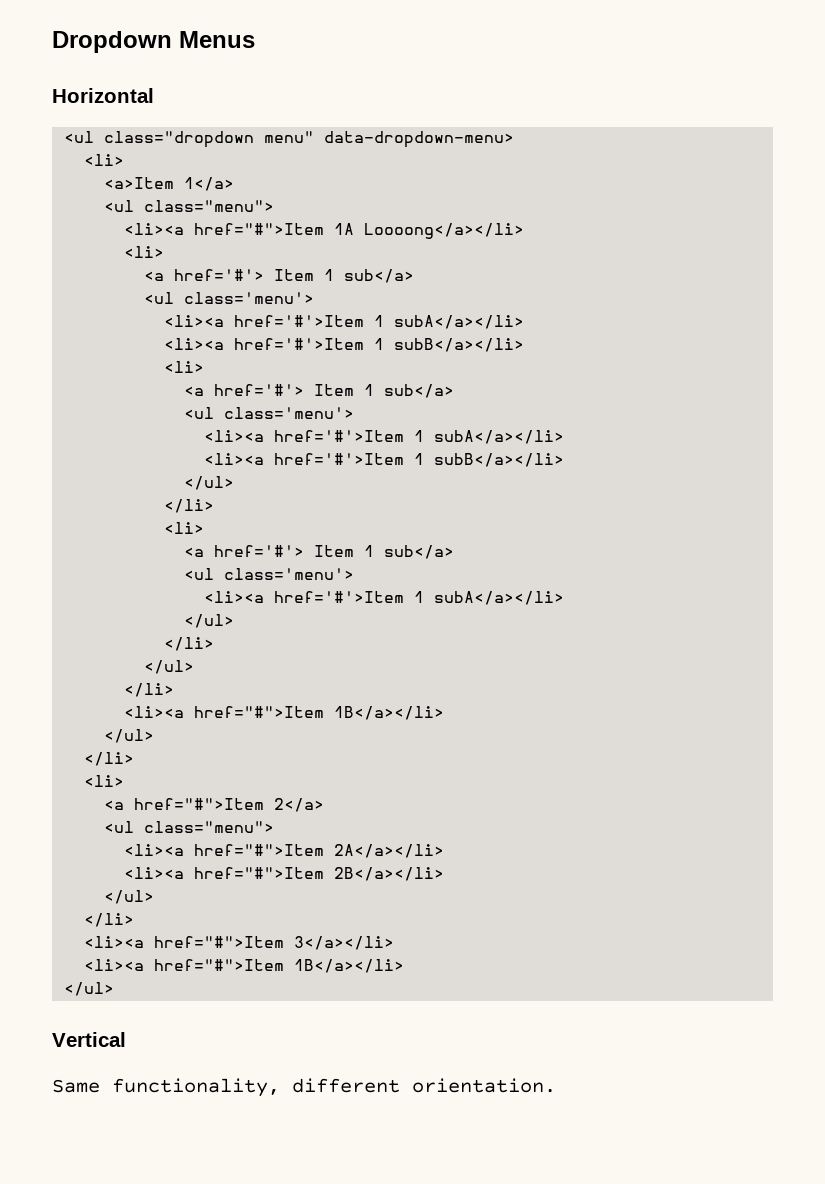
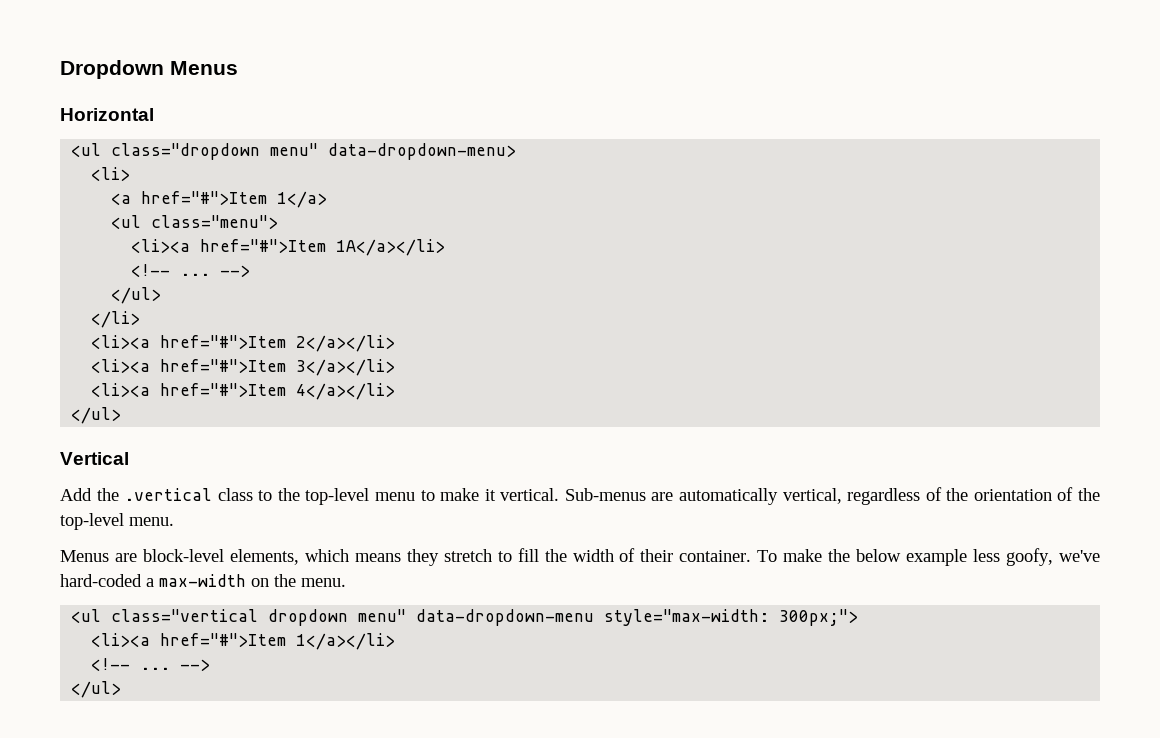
[104,177,175,189] <a>Item -> [111,191,268,205] <a href="#">Item
[334,223,525,239] [124,246,165,258] [144,269,415,283] [144,292,315,304] [164,315,525,329] [164,338,525,352] [164,361,205,373] [184,384,455,398] [184,407,355,419] [204,430,565,444] [204,453,565,467] [184,476,235,490] [164,499,215,513] [164,522,205,534] [184,545,455,559] [184,568,355,580] [204,591,565,605] [184,614,235,628] [164,637,215,651] [144,660,195,674] [124,683,175,697] [124,706,445,720] [104,729,155,743] [84,752,135,766] [84,775,125,787] [104,798,325,812] [104,821,275,833] [124,844,445,858] [124,867,445,881] [104,890,155,904] [84,913,135,927] 1A Loooong</a></li> // <li> // <a href='#'> Item 1 sub</a> // <ul class='menu'> // <li><a href='#'>Item 1 subA</a></li> // <li><a href='#'>Item 1 subB</a></li> // <li> // <a href='#'> Item 1 sub</a> // <ul class='menu'> // <li><a href='#'>Item 1 subA</a></li> // <li><a href='#'>Item 1 subB</a></li> // </ul> // </li> // <li> // <a href='#'> Item 1 sub</a> // <ul class='menu'> // <li><a href='#'>Item 1 subA</a></li> // </ul> // </li> // </ul> // </li> // <li><a href="#">Item 1B</a></li> // </ul> // </li> // <li> // <a href="#">Item 2</a> // <ul class="menu"> // <li><a href="#">Item 2A</a></li> // <li><a href="#">Item 2B</a></li> // </ul> // </li> -> [336,239,446,256] [131,264,251,277] [111,287,162,304] [91,311,141,328] [91,335,396,352] 1A</a></li> // <!-- ... --> // </ul> // </li> // <li><a href="#">Item 2</a></li>
[294,959,405,973] 1B</a></li> -> [296,383,396,400] 4</a></li>
[52,1078,556,1097] Same functionality, different orientation. -> [60,487,1100,505] [60,513,174,530] [60,548,1101,566] [60,574,346,587] [71,609,859,626] [91,633,396,650] [91,658,211,671] [71,681,122,698] Add the .vertical class to the top-level menu to make it vertical. Sub-menus are automatically vertical, regardless of the orientation of the top-level menu. // Menus are block-level elements, which means they stretch to fill the width of their container. To make the below example less goofy, we've hard-coded a max-width on the menu. // <ul class="vertical dropdown menu" data-dropdown-menu style="max-width: 300px;"> // <li><a href="#">Item 1</a></li> // <!-- ... --> // </ul>

